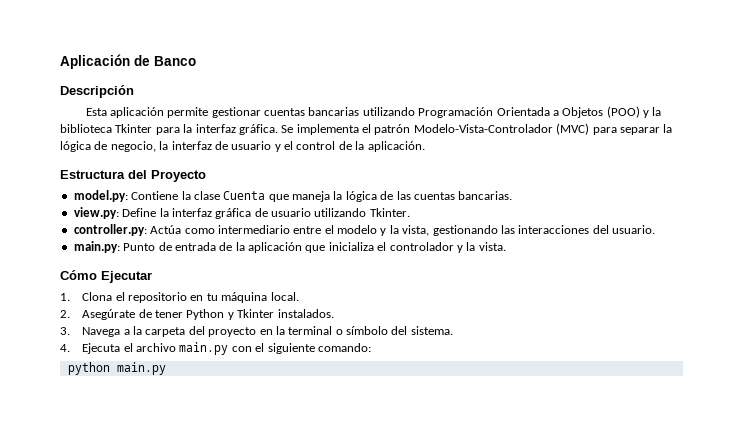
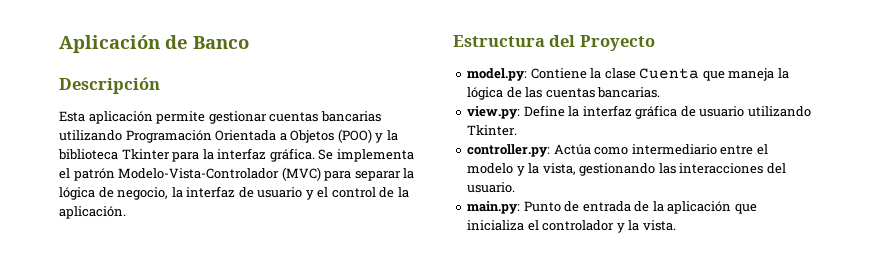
[60,270,152,283] [60,292,299,303] [60,309,334,320] [60,326,453,337] [60,342,371,355] [67,362,166,375] // Cómo Ejecutar // 1. Clona el repositorio en tu máquina local. // 2. Asegúrate de tener Python y Tkinter instalados. // 3. Navega a la carpeta del proyecto en la terminal o símbolo del sistema. // 4. Ejecuta el archivo main.py con el siguiente comando: // python main.py -> (676, 225) none

